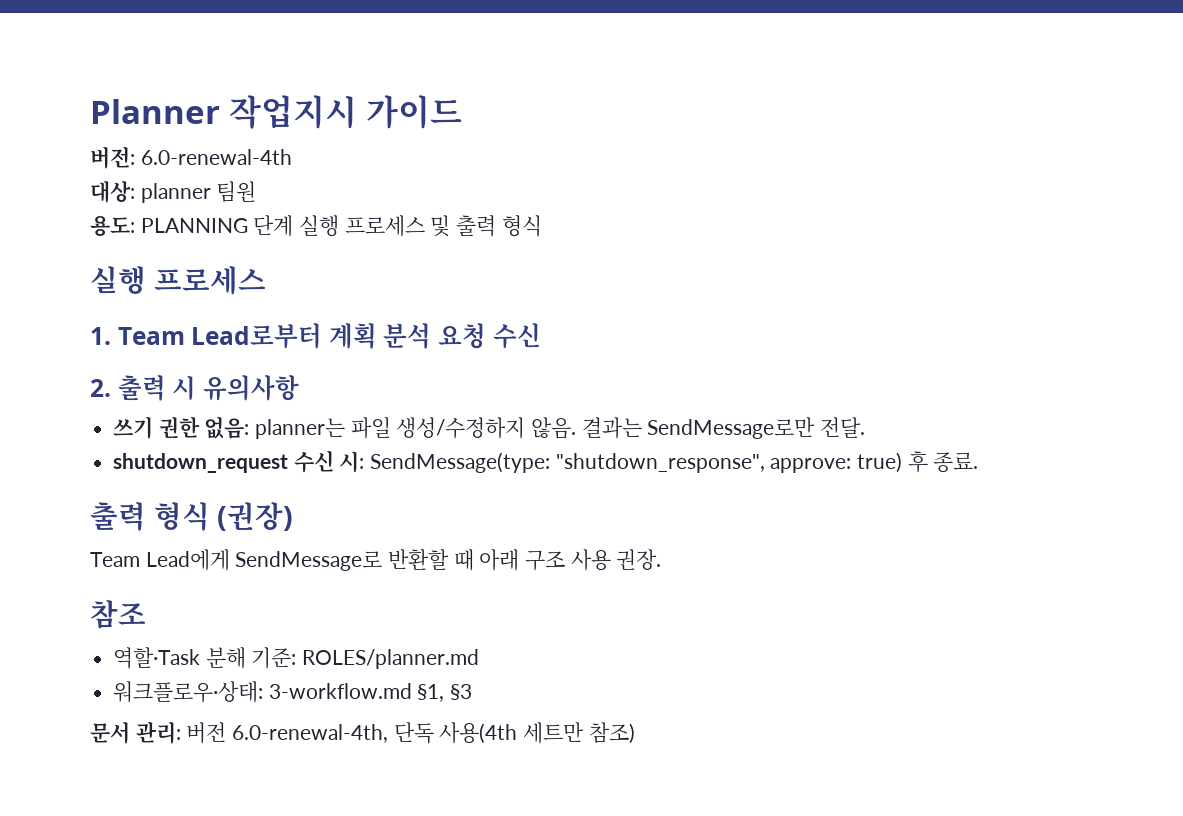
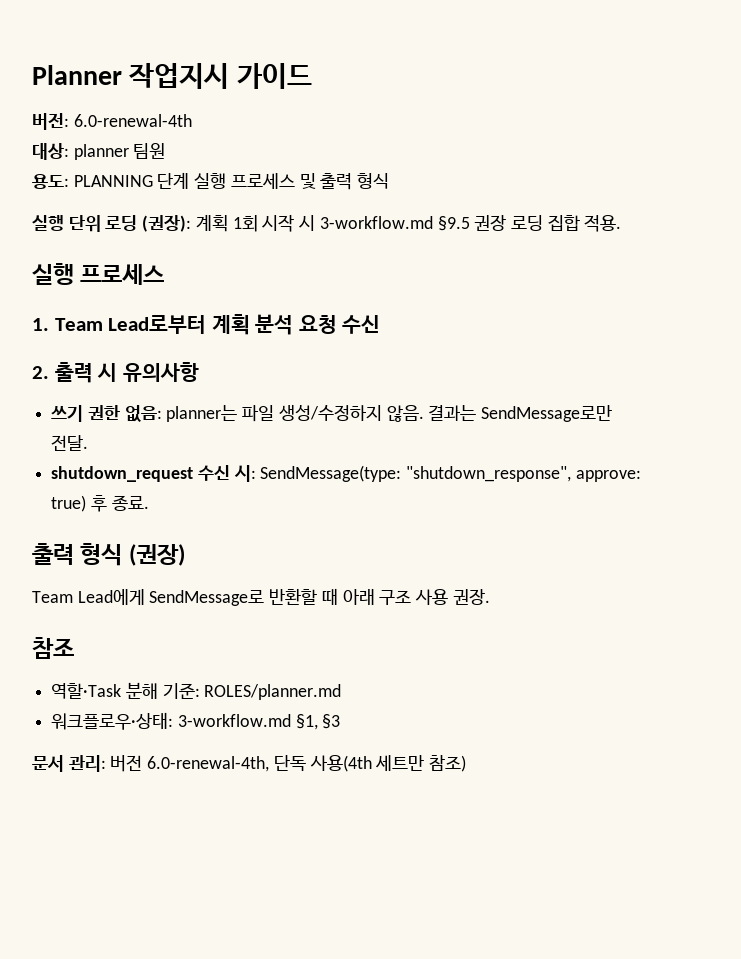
(542, 226) none -> [32,214,622,232] // 실행 단위 로딩 (권장): 계획 1회 시작 시 3-workflow.md §9.5 권장 로딩 집합 적용.

